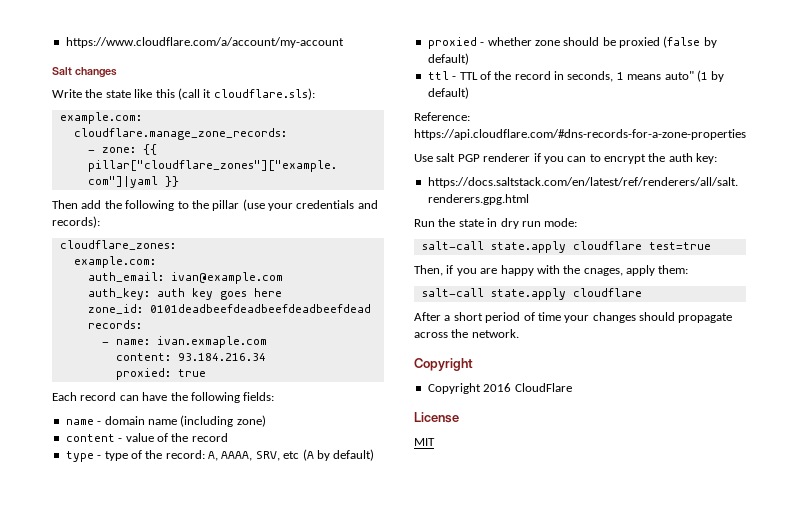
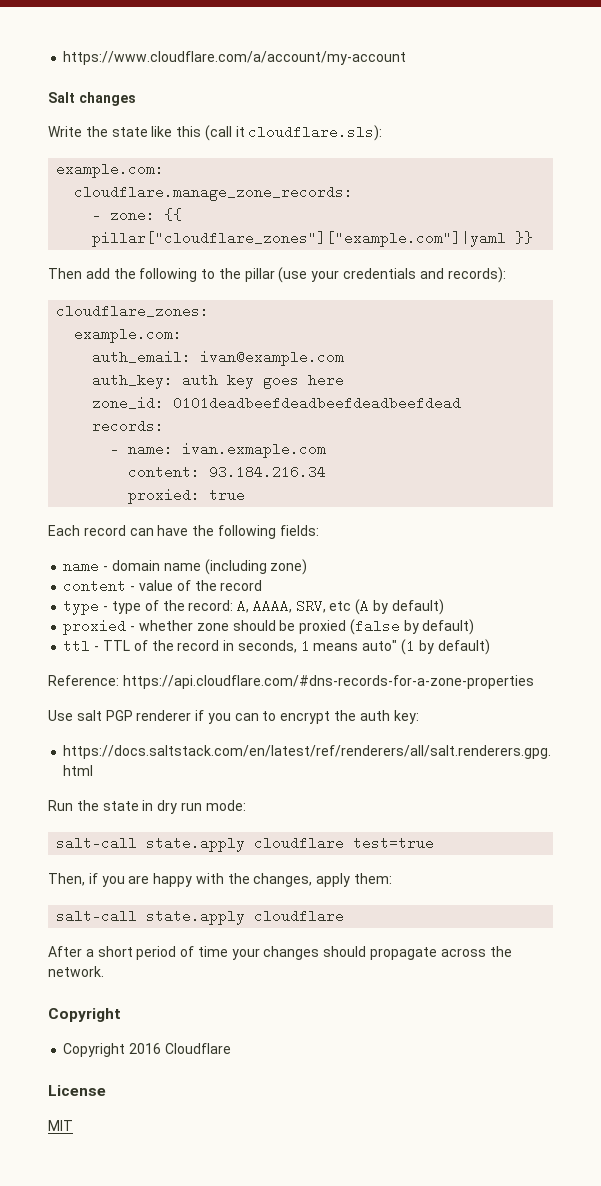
[583,268,623,276] cnages, -> [253,873,313,887] changes,
[514,383,572,392] CloudFlare -> [164,1043,231,1054] Cloudflare

